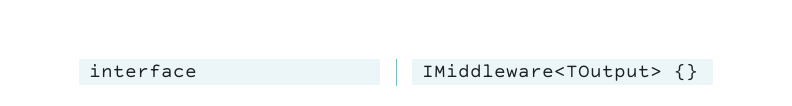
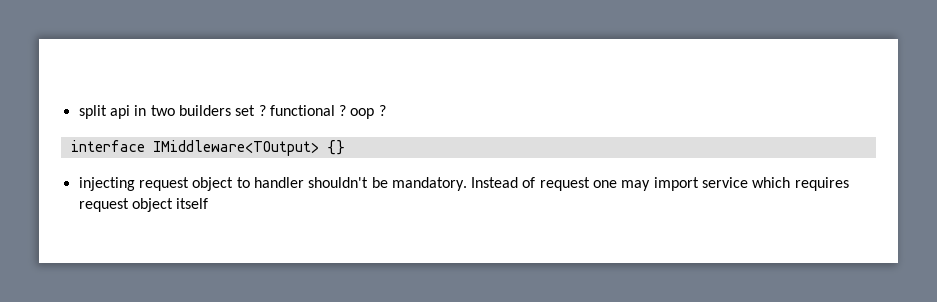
[88,63,698,81] interface IMiddleware<TOutput> {} -> [78,105,386,119] [70,140,345,156] [78,177,849,191] [78,198,209,212] split api in two builders set ? functional ? oop ? // interface IMiddleware<TOutput> {} // injecting request object to handler shouldn't be mandatory. Instead of request one may import service which requires request object itself

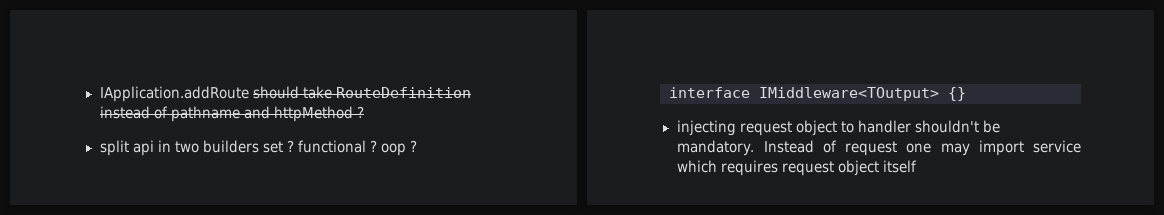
(78, 112) none -> [99,86,471,102] [99,106,364,122] IApplication.addRoute should take RouteDefinition instead of pathname and httpMethod ? //

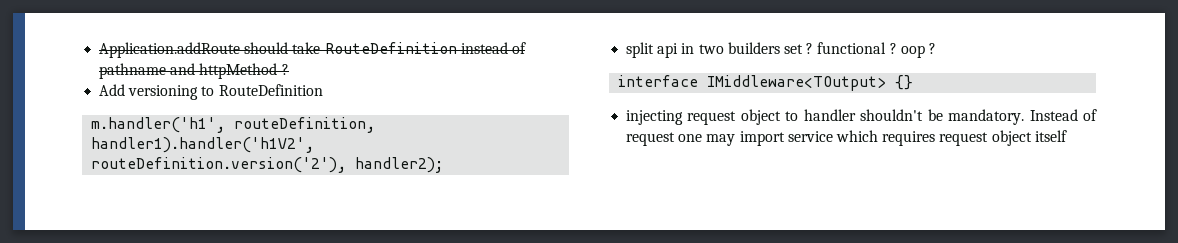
[99,86,249,102] IApplication.addRoute -> [99,42,241,58] Application.addRoute
(364, 112) none -> [99,84,323,100] [91,117,376,133] [91,137,315,153] [91,157,444,173] // Add versioning to RouteDefinition // m.handler('h1', routeDefinition, handler1).handler('h1V2', routeDefinition.version('2'), handler2);

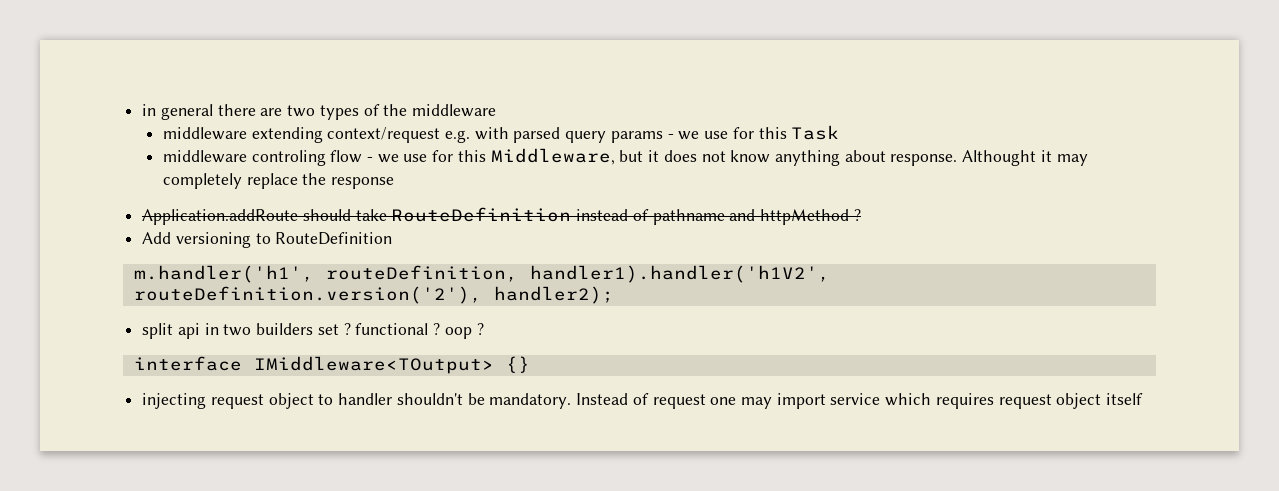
(99, 50) none -> [142,104,497,120] [162,125,840,143] [162,148,1088,166] [162,173,394,189] in general there are two types of the middleware // middleware extending context/request e.g. with parsed query params - we use for this Task // middleware controling flow - we use for this Middleware, but it does not know anything about response. Althought it may completely replace the response //

